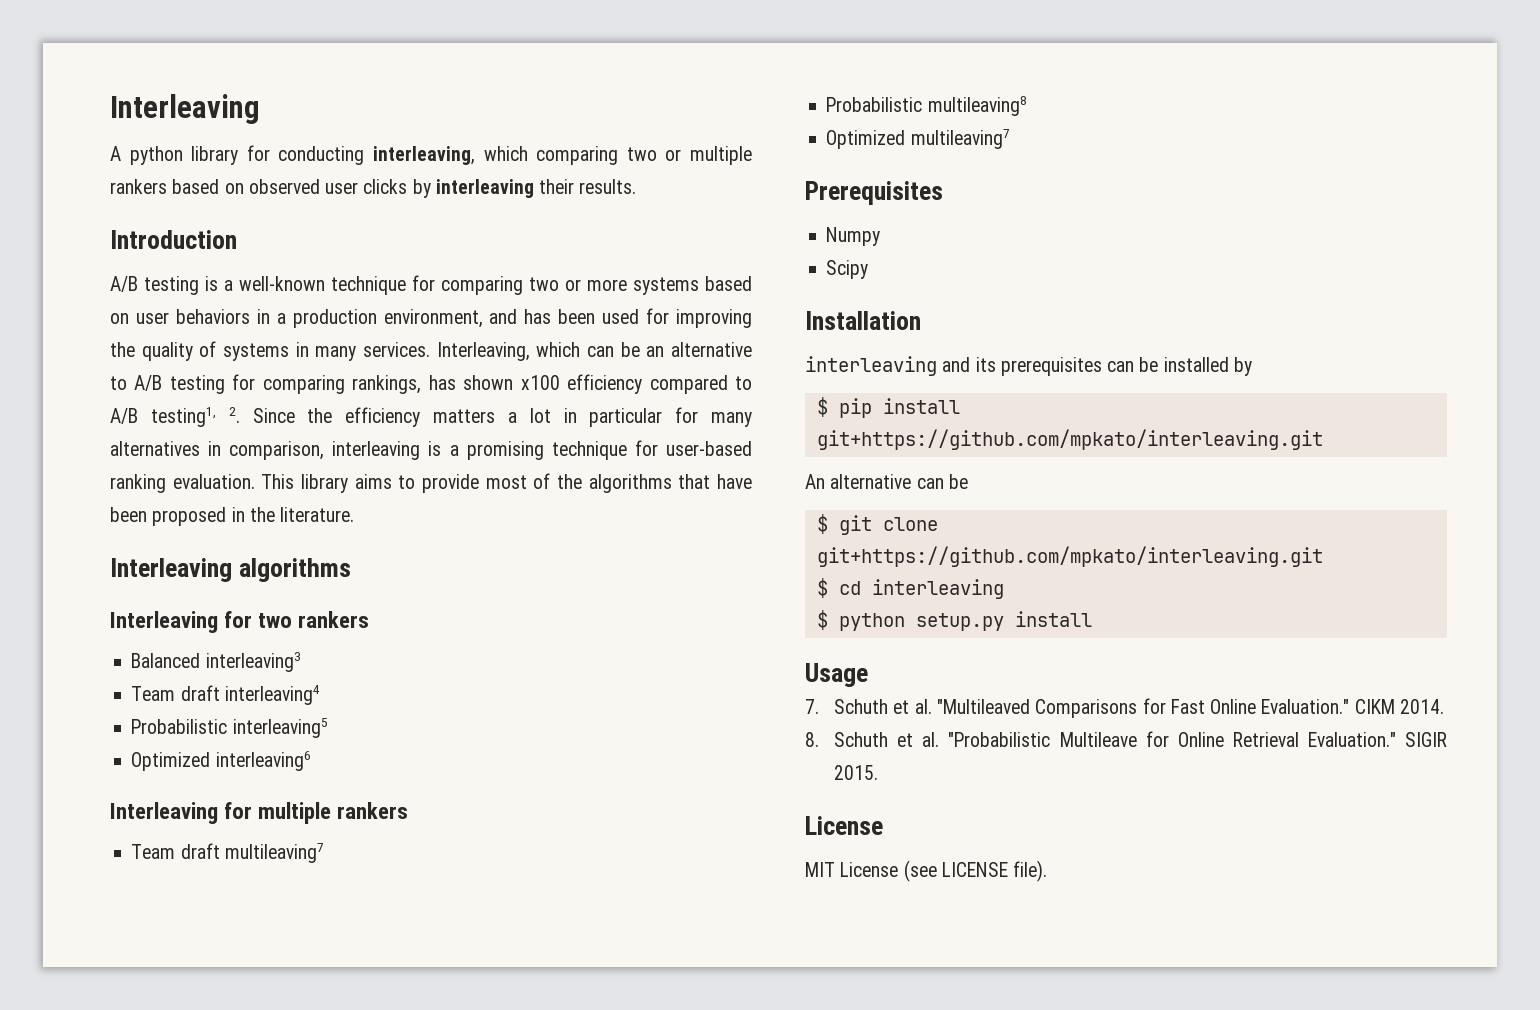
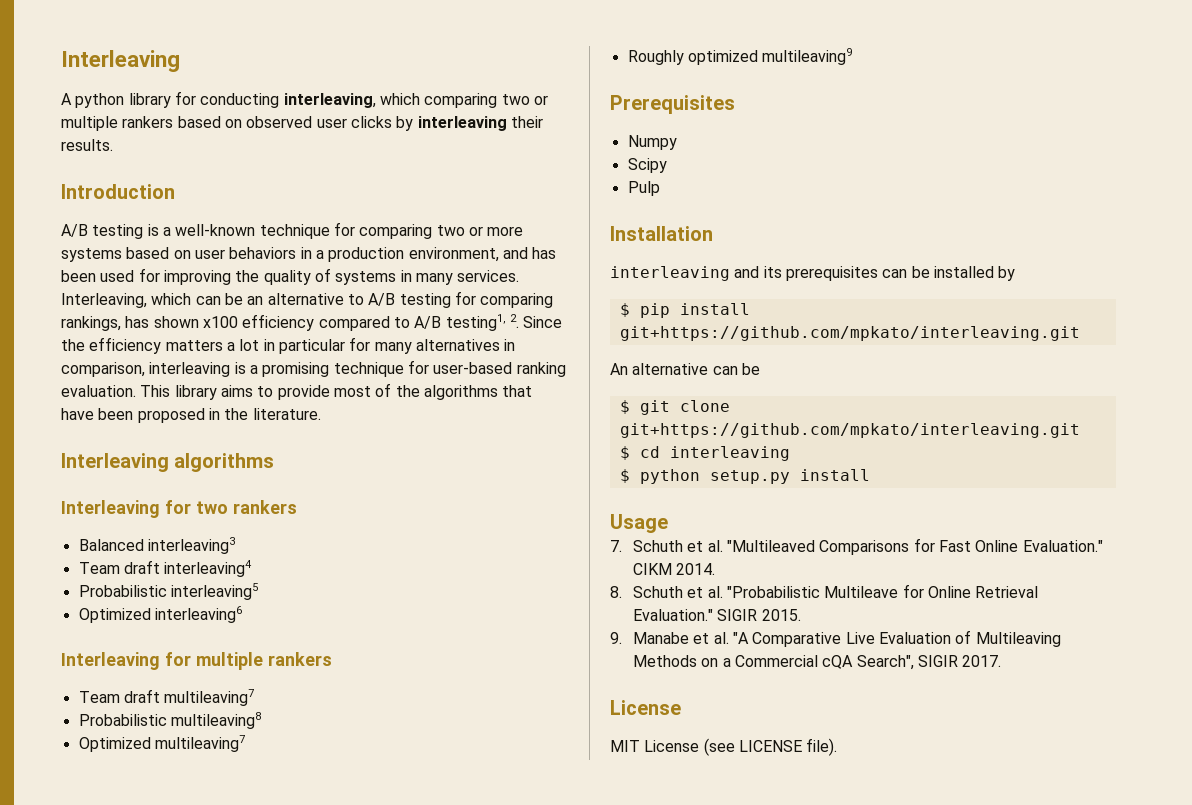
(1010, 139) none -> [627,48,853,65] // Roughly optimized multileaving9
(869, 269) none -> [627,181,660,196] // Pulp
(879, 772) none -> [610,630,1061,647] [633,655,1002,670] // 9. Manabe et al. "A Comparative Live Evaluation of Multileaving Methods on a Commercial cQA Search", SIGIR 2017.

